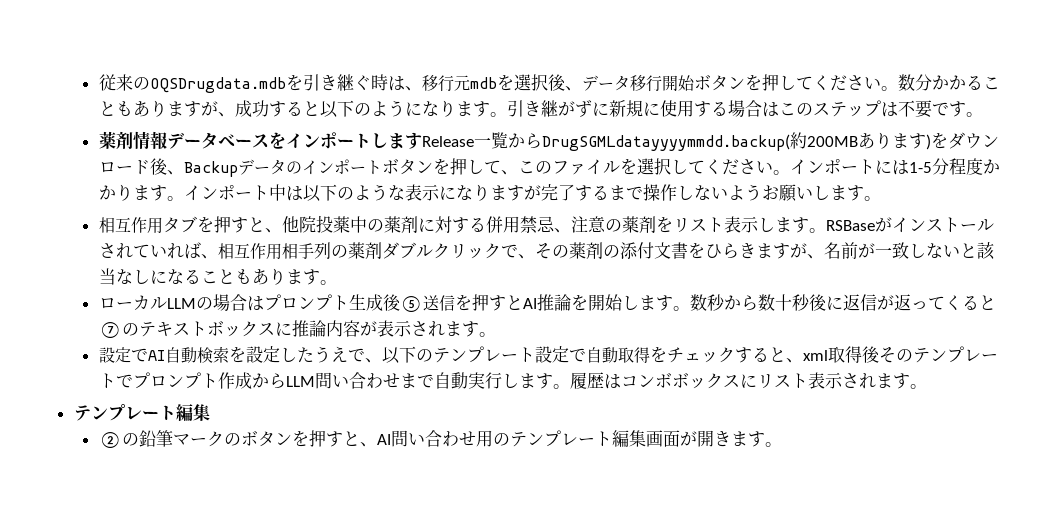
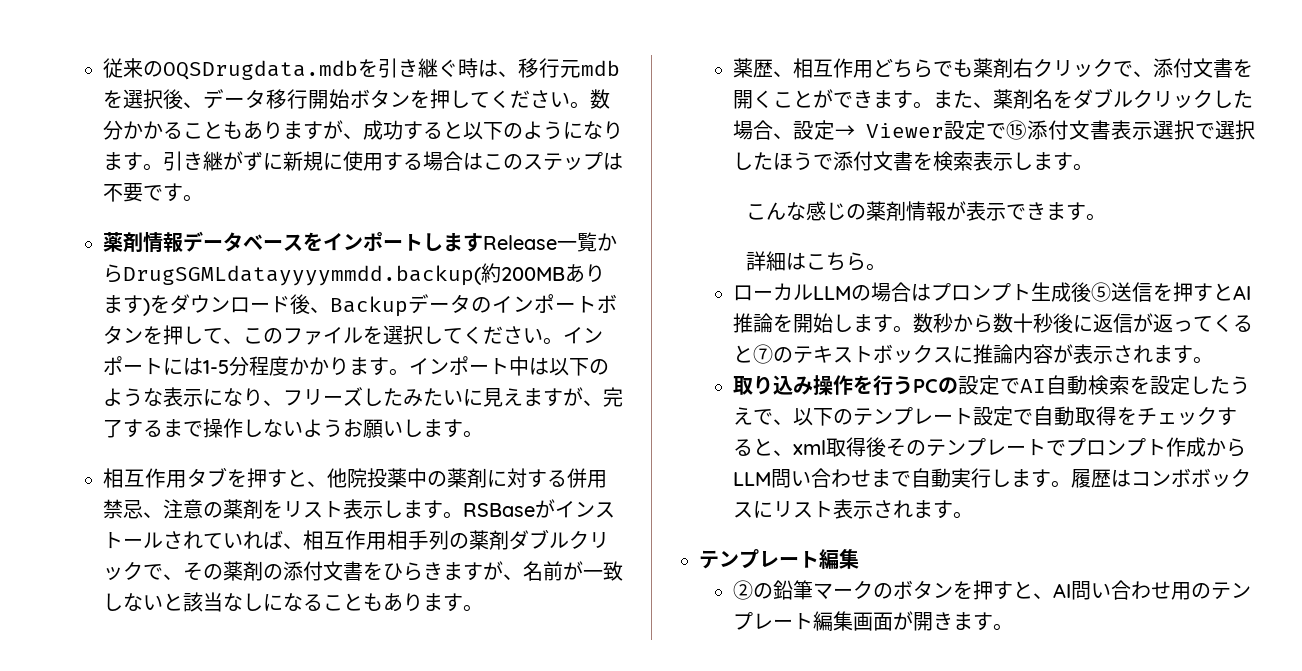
[489,185,541,201] ますが -> [263,387,604,407] 、フリーズしたみたいに見えますが、
(337, 282) none -> [733,58,1254,78] [733,88,1254,109] [733,120,1255,140] [733,151,1094,171] [745,201,1106,222] [745,251,886,271] // 薬歴、相互作用どちらでも薬剤右クリックで、添付文書を開くことができます。また、薬剤名をダブルクリックした場合、設定→ Viewer設定で⑮添付文書表示選択で選択したほうで添付文書を検索表示します。 // こんな感じの薬剤情報が表示できます。 // 詳細はこちら。
(496, 334) none -> [733,375,959,396] 取り込み操作を行うPCの

